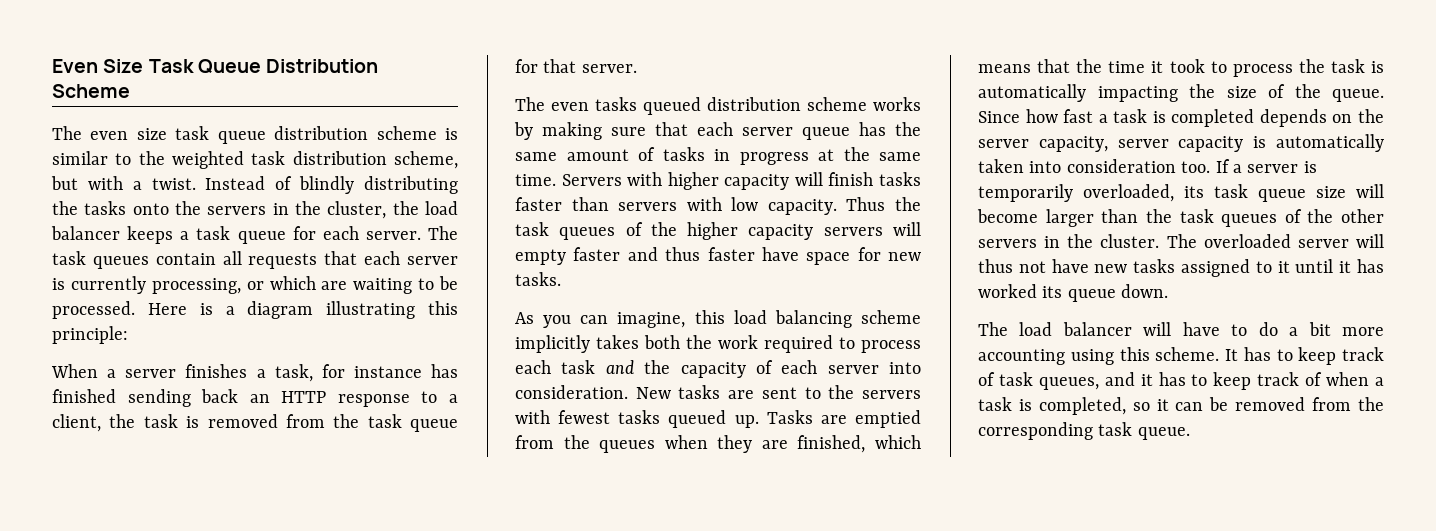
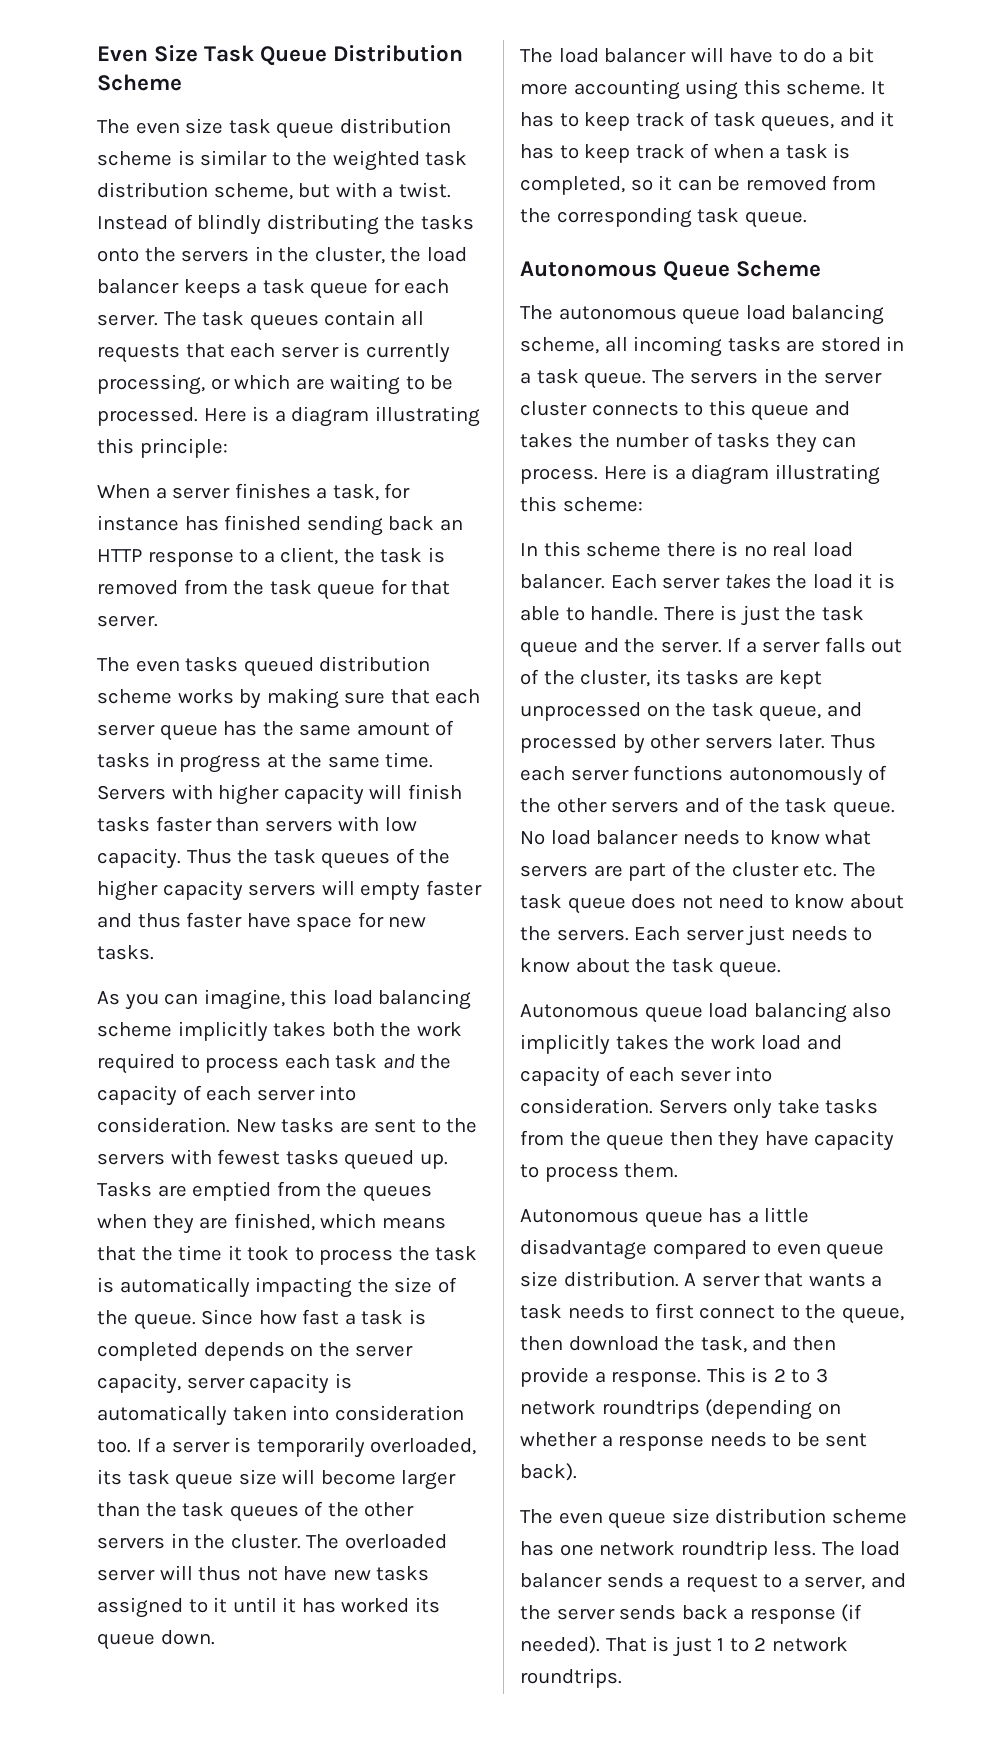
(1190, 433) none -> [520,260,822,281] [520,304,885,325] [520,336,905,357] [520,368,882,389] [520,400,850,421] [520,432,857,453] [520,464,880,485] [520,496,643,512] [520,541,853,557] [520,573,895,589] [520,605,864,626] [520,637,903,658] [520,669,823,689] [520,702,862,722] [520,734,876,754] [520,765,888,786] [520,797,895,818] [520,830,872,845] [520,861,876,881] [520,894,904,914] [520,925,873,946] [520,958,782,978] [520,1002,892,1023] [520,1034,842,1055] [520,1066,773,1087] [520,1098,879,1119] [520,1130,895,1151] [520,1163,679,1182] [520,1207,810,1228] [520,1239,885,1260] [520,1271,883,1287] [520,1303,904,1324] [520,1336,836,1353] [520,1367,828,1387] [520,1399,841,1420] [520,1432,868,1451] [520,1463,577,1481] [520,1508,907,1529] [520,1540,901,1560] [520,1573,906,1593] [520,1604,863,1624] [520,1636,848,1657] [520,1668,622,1688] // Autonomous Queue Scheme // The autonomous queue load balancing scheme, all incoming tasks are stored in a task queue. The servers in the server cluster connects to this queue and takes the number of tasks they can process. Here is a diagram illustrating this scheme: // In this scheme there is no real load balancer. Each server takes the load it is able to handle. There is just the task queue and the server. If a server falls out of the cluster, its tasks are kept unprocessed on the task queue, and processed by other servers later. Thus each server functions autonomously of the other servers and of the task queue. No load balancer needs to know what servers are part of the cluster etc. The task queue does not need to know about the servers. Each server just needs to know about the task queue. // Autonomous queue load balancing also implicitly takes the work load and capacity of each sever into consideration. Servers only take tasks from the queue then they have capacity to process them. // Autonomous queue has a little disadvantage compared to even queue size distribution. A server that wants a task needs to first connect to the queue, then download the task, and then provide a response. This is 2 to 3 network roundtrips (depending on whether a response needs to be sent back). // The even queue size distribution scheme has one network roundtrip less. The load balancer sends a request to a server, and the server sends back a response (if needed). That is just 1 to 2 network roundtrips.

